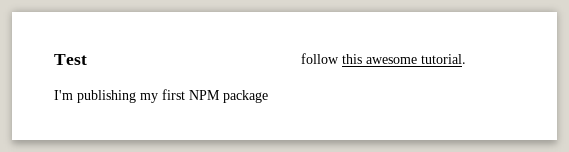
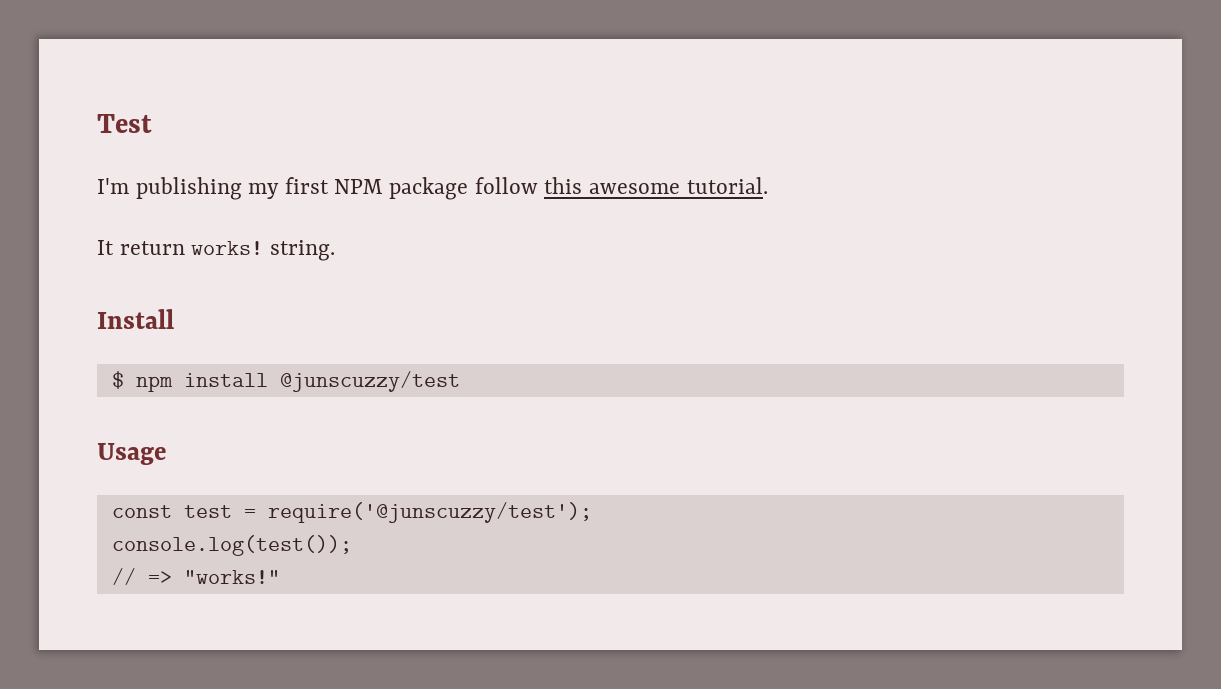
(466, 59) none -> [97,240,335,261] [97,309,174,329] [111,371,460,392] [97,443,167,465] [111,502,592,523] [111,535,352,556] [111,568,280,585] // It return works! string. // Install // $ npm install @junscuzzy/test // Usage // const test = require('@junscuzzy/test'); // console.log(test()); // // => "works!"

